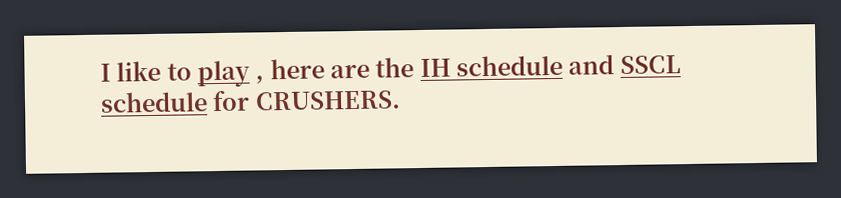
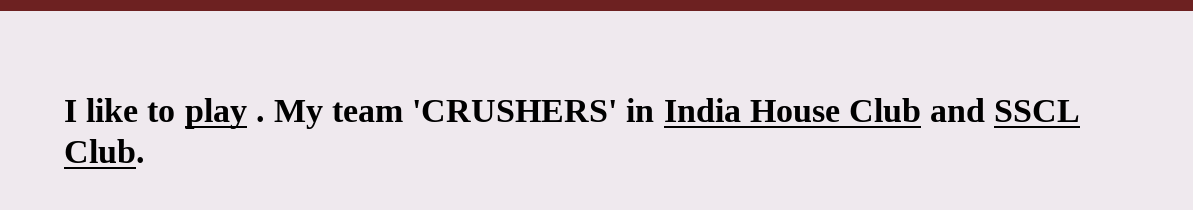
[255,54,681,84] [100,90,401,113] , here are the IH schedule and SSCL schedule for CRUSHERS. -> [255,98,1081,129] [64,139,145,163] . My team 'CRUSHERS' in India House Club and SSCL Club.

